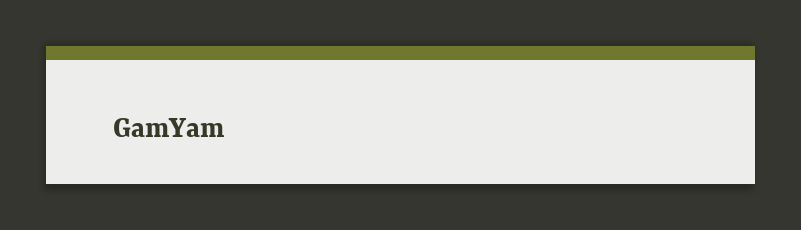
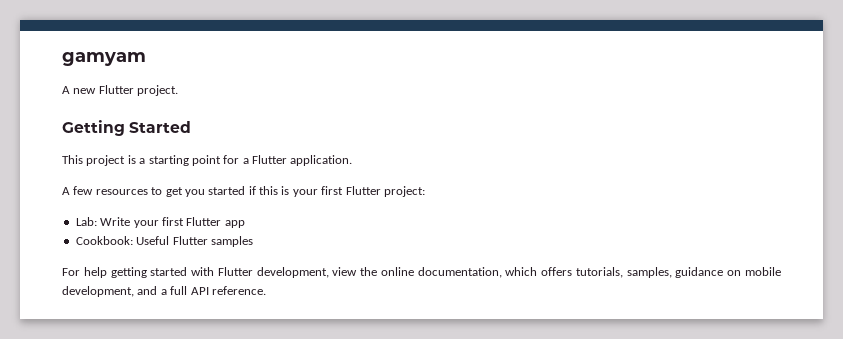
[113,118,224,137] GamYam -> [62,52,146,66] [62,85,179,96] [62,120,192,136] [62,155,353,166] [62,186,425,197] [75,217,245,228] [75,236,253,247] [62,267,781,278] [62,286,266,297] gamyam // A new Flutter project. // Getting Started // This project is a starting point for a Flutter application. // A few resources to get you started if this is your first Flutter project: // Lab: Write your first Flutter app // Cookbook: Useful Flutter samples // For help getting started with Flutter development, view the online documentation, which offers tutorials, samples, guidance on mobile development, and a full API reference.

